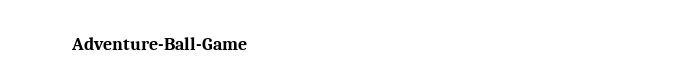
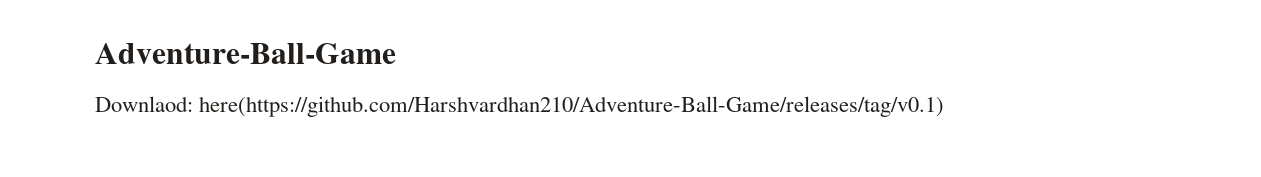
(247, 43) none -> [95,96,945,117] // Downlaod: here(https://github.com/Harshvardhan210/Adventure-Ball-Game/releases/tag/v0.1)

